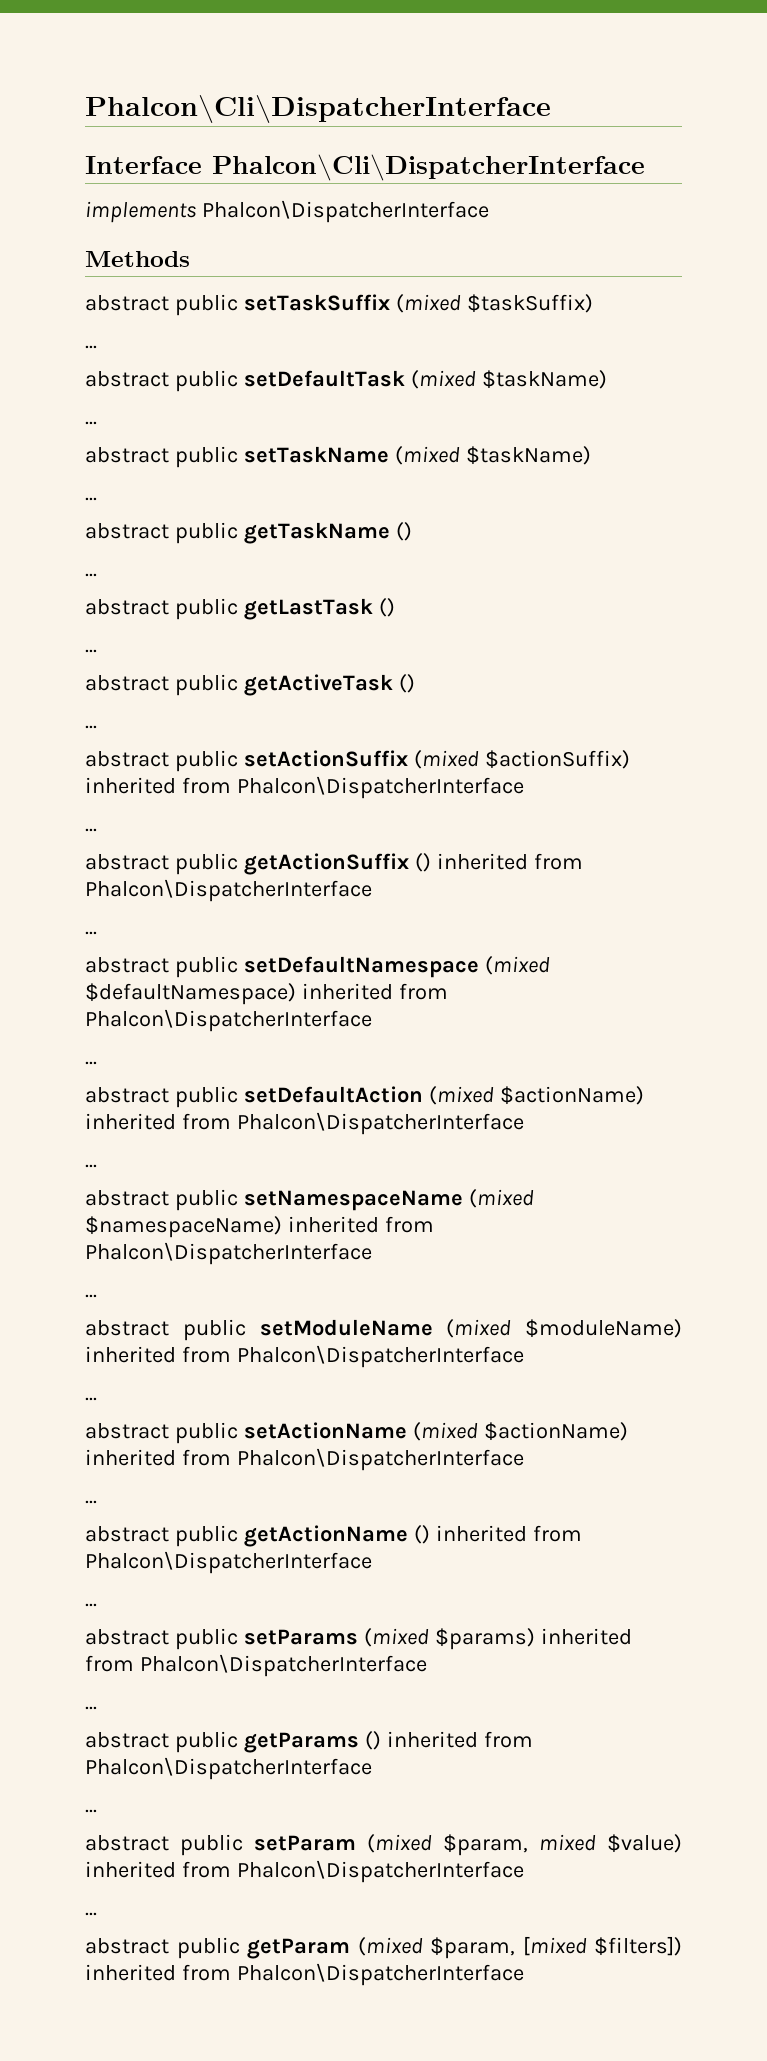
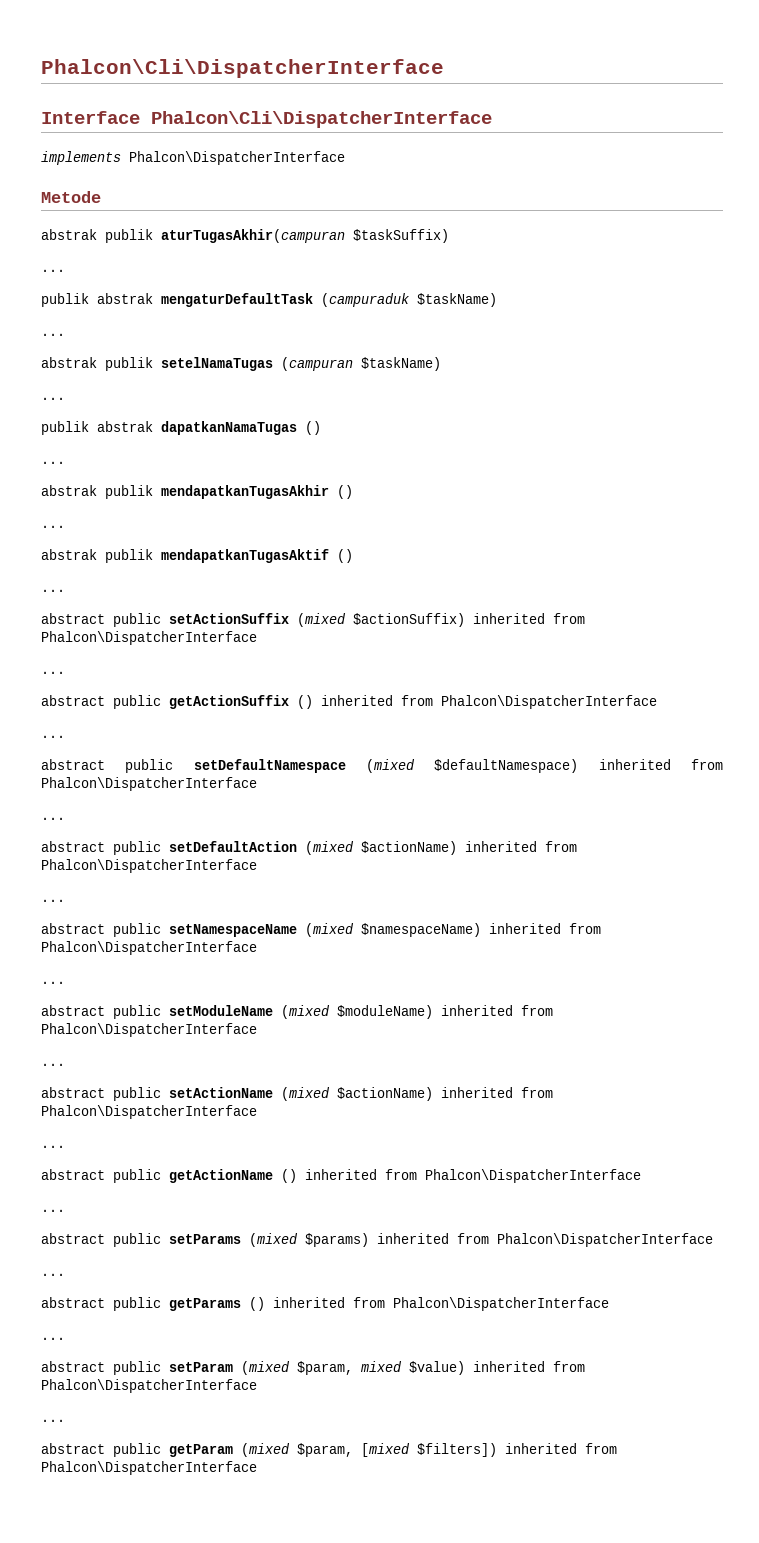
[85,251,190,267] [85,294,593,316] [85,345,97,349] [85,370,607,392] [85,421,97,425] [85,446,591,468] [85,497,97,501] [85,522,412,544] [85,573,97,577] [85,598,395,620] [85,649,97,653] [85,674,393,696] Methods // abstract public setTaskSuffix (mixed $taskSuffix) // ... // abstract public setDefaultTask (mixed $taskName) // ... // abstract public setTaskName (mixed $taskName) // ... // abstract public getTaskName () // ... // abstract public getLastTask () // ... // abstract public getActiveTask -> [41,191,101,203] [41,229,449,243] [41,269,65,272] [41,293,497,307] [41,333,65,336] [41,357,441,371] [41,397,65,400] [41,421,321,435] [41,461,65,464] [41,485,353,499] [41,525,65,528] [41,549,329,563] Metode // abstrak publik aturTugasAkhir(campuran $taskSuffix) // ... // publik abstrak mengaturDefaultTask (campuraduk $taskName) // ... // abstrak publik setelNamaTugas (campuran $taskName) // ... // publik abstrak dapatkanNamaTugas () // ... // abstrak publik mendapatkanTugasAkhir () // ... // abstrak publik mendapatkanTugasAktif

